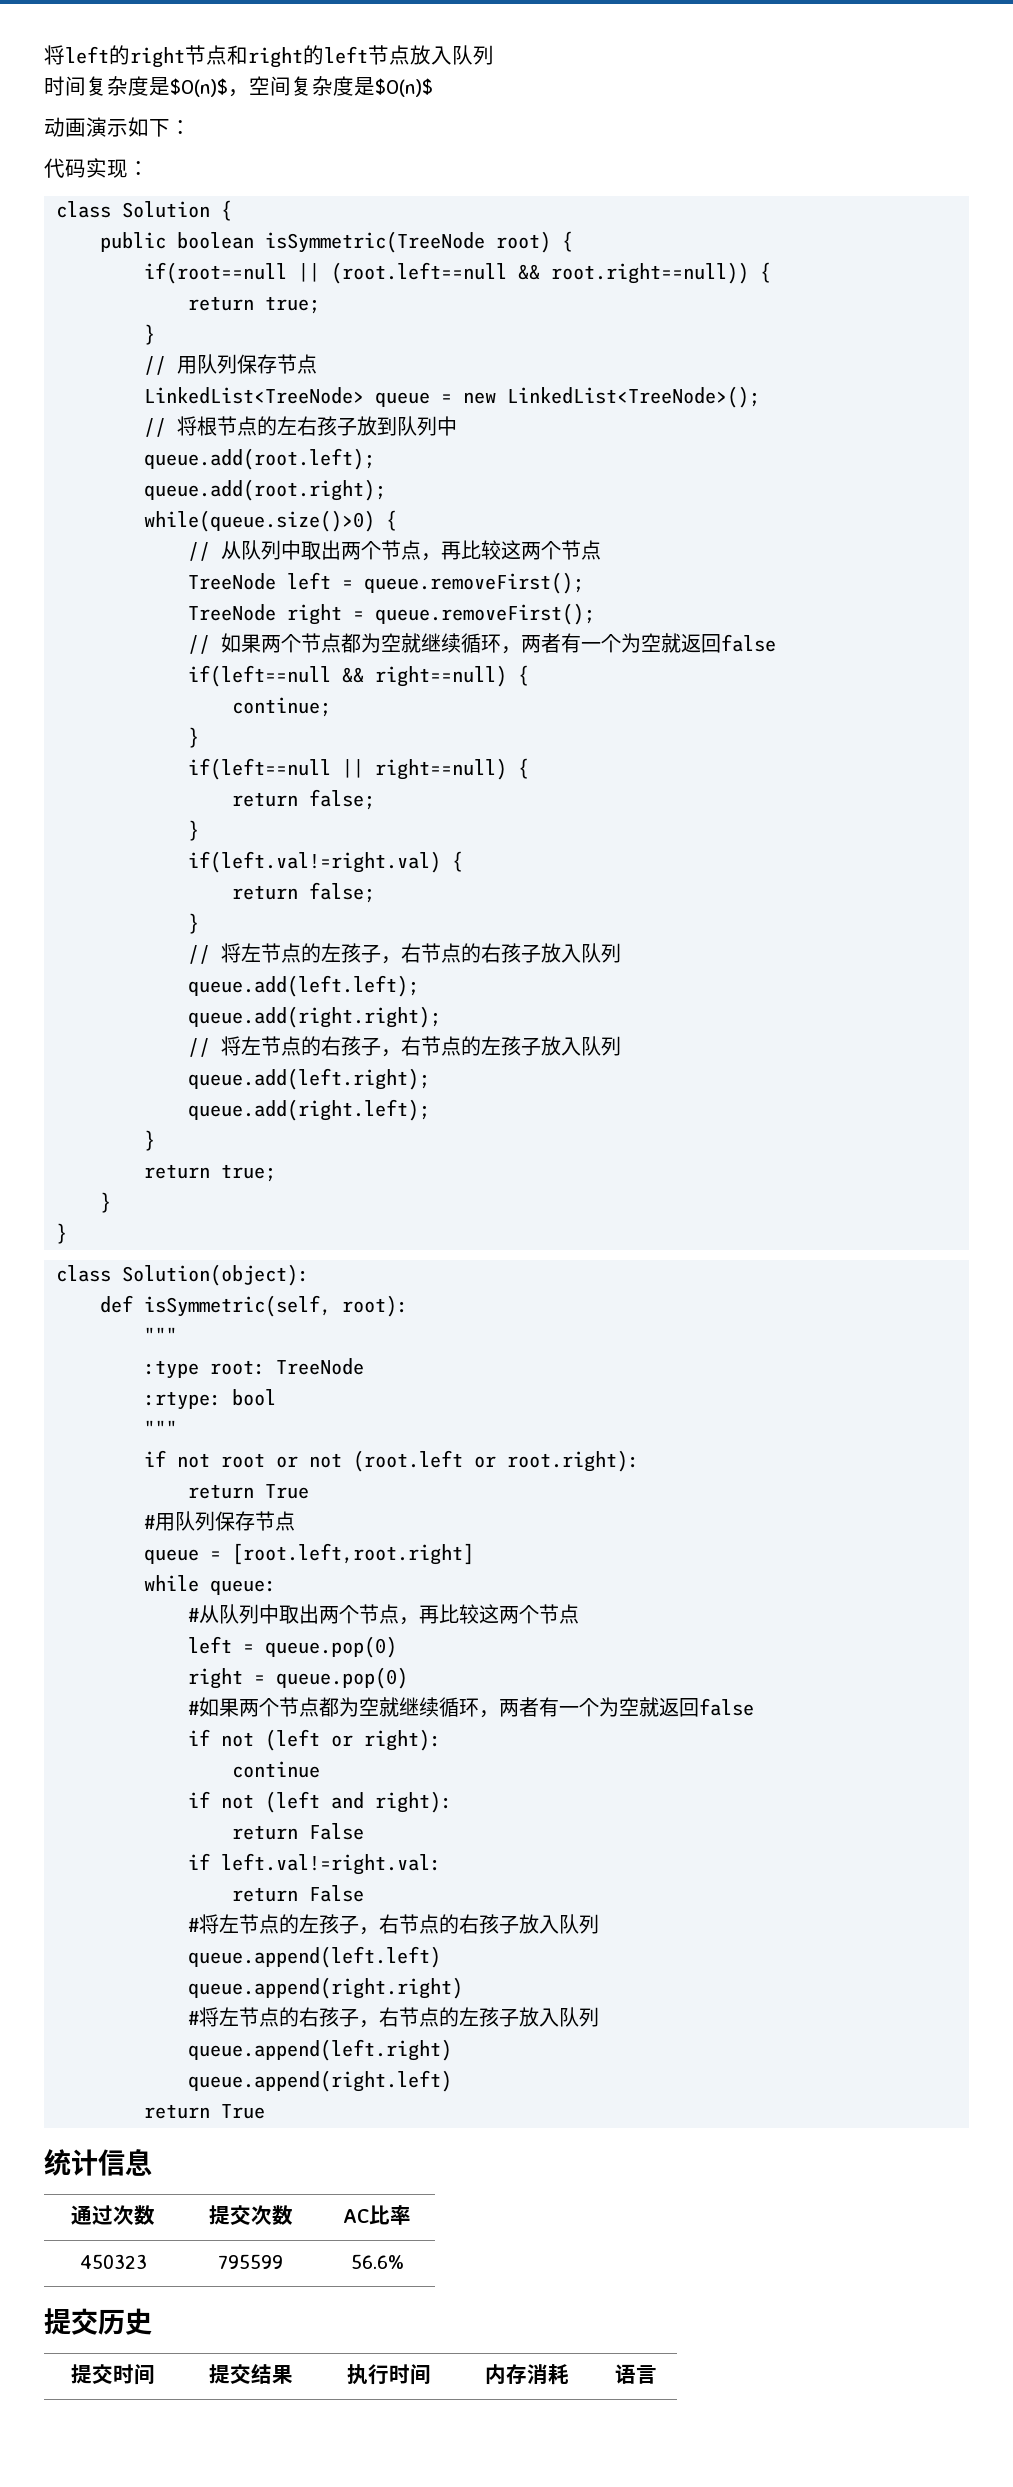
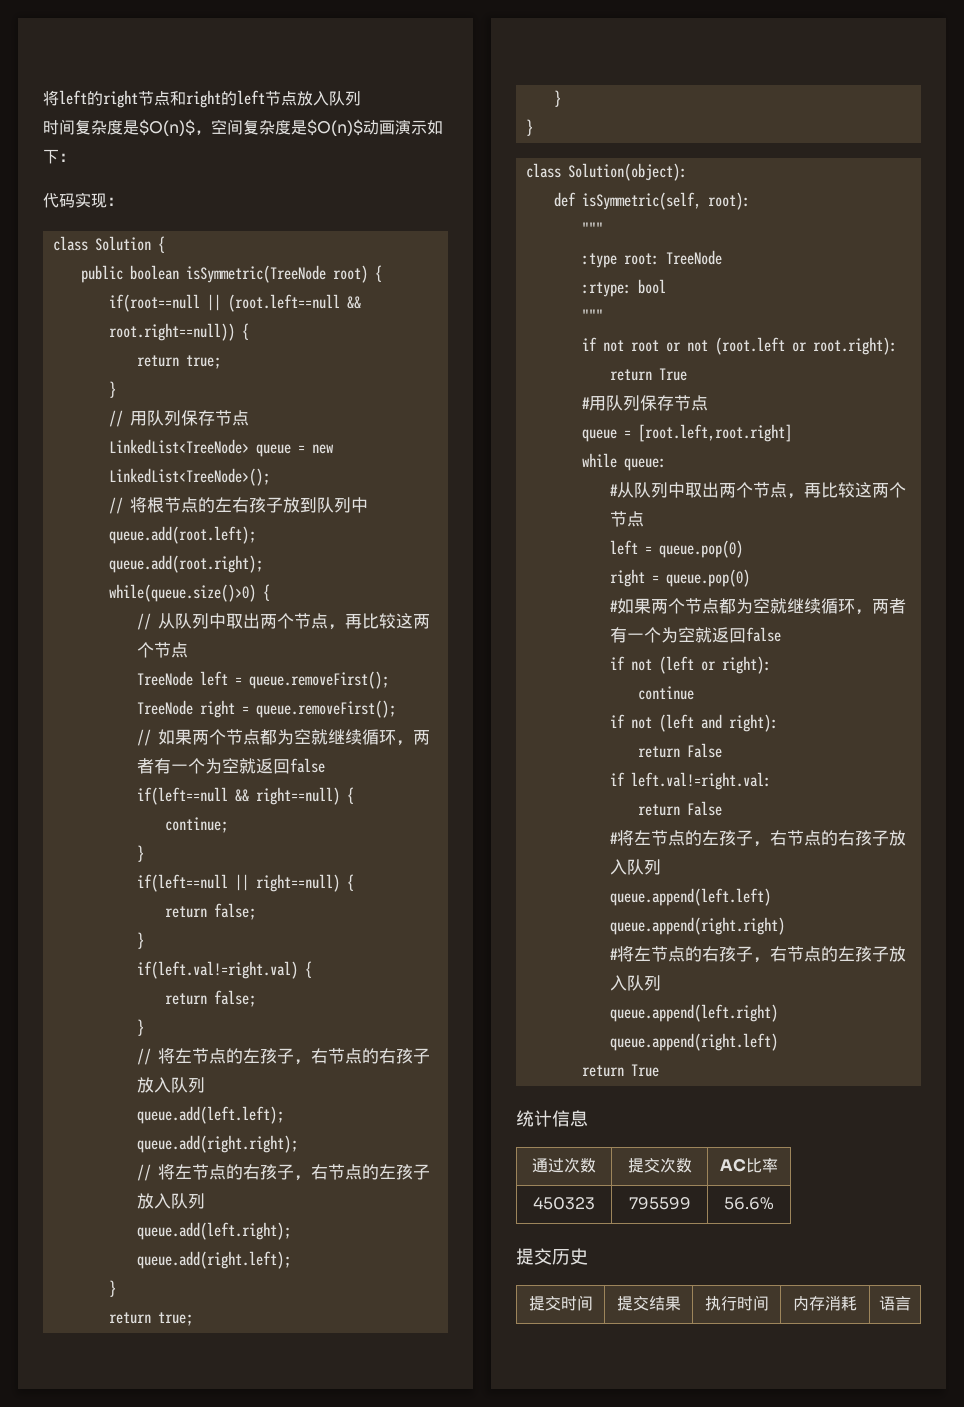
(433, 87) // -> (363, 127) none

